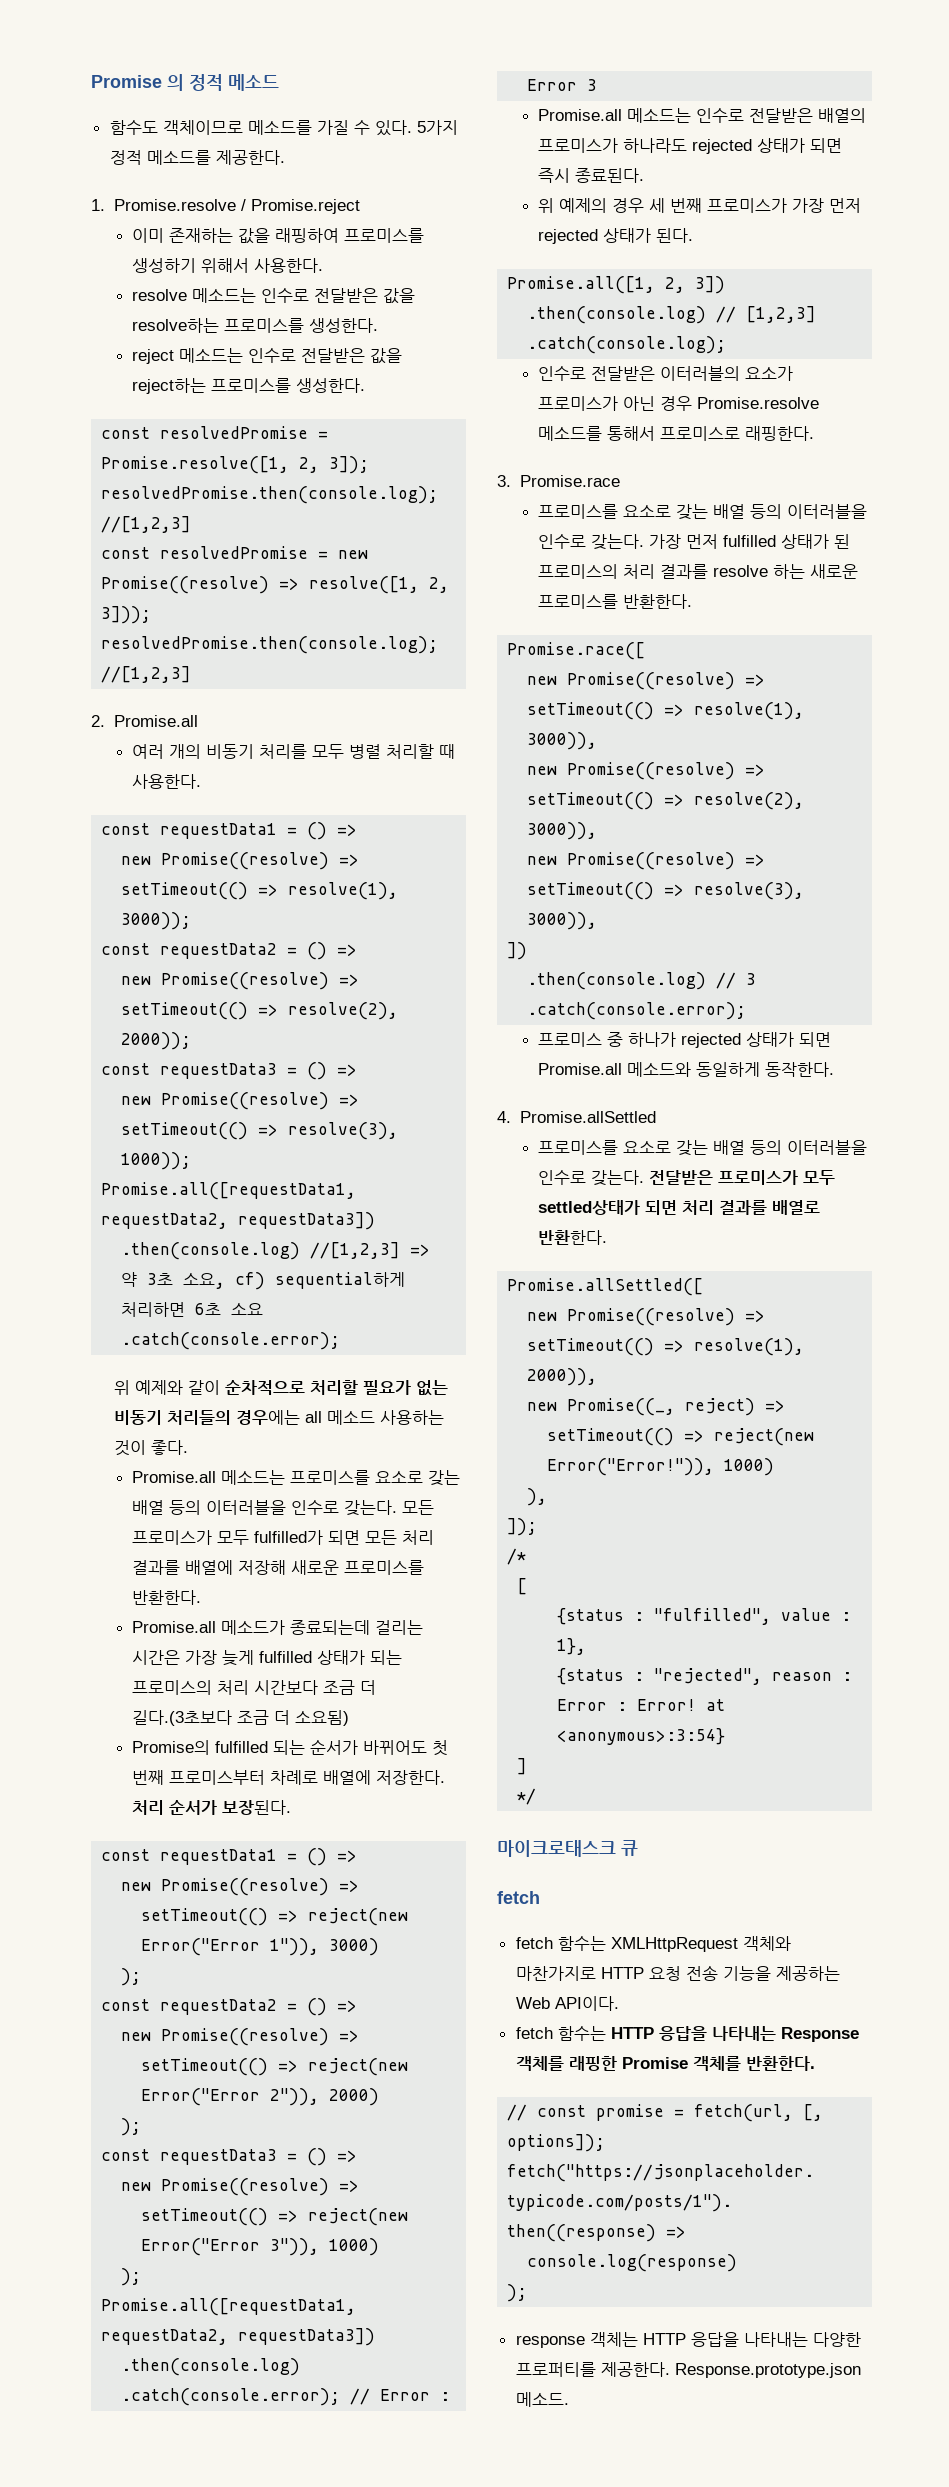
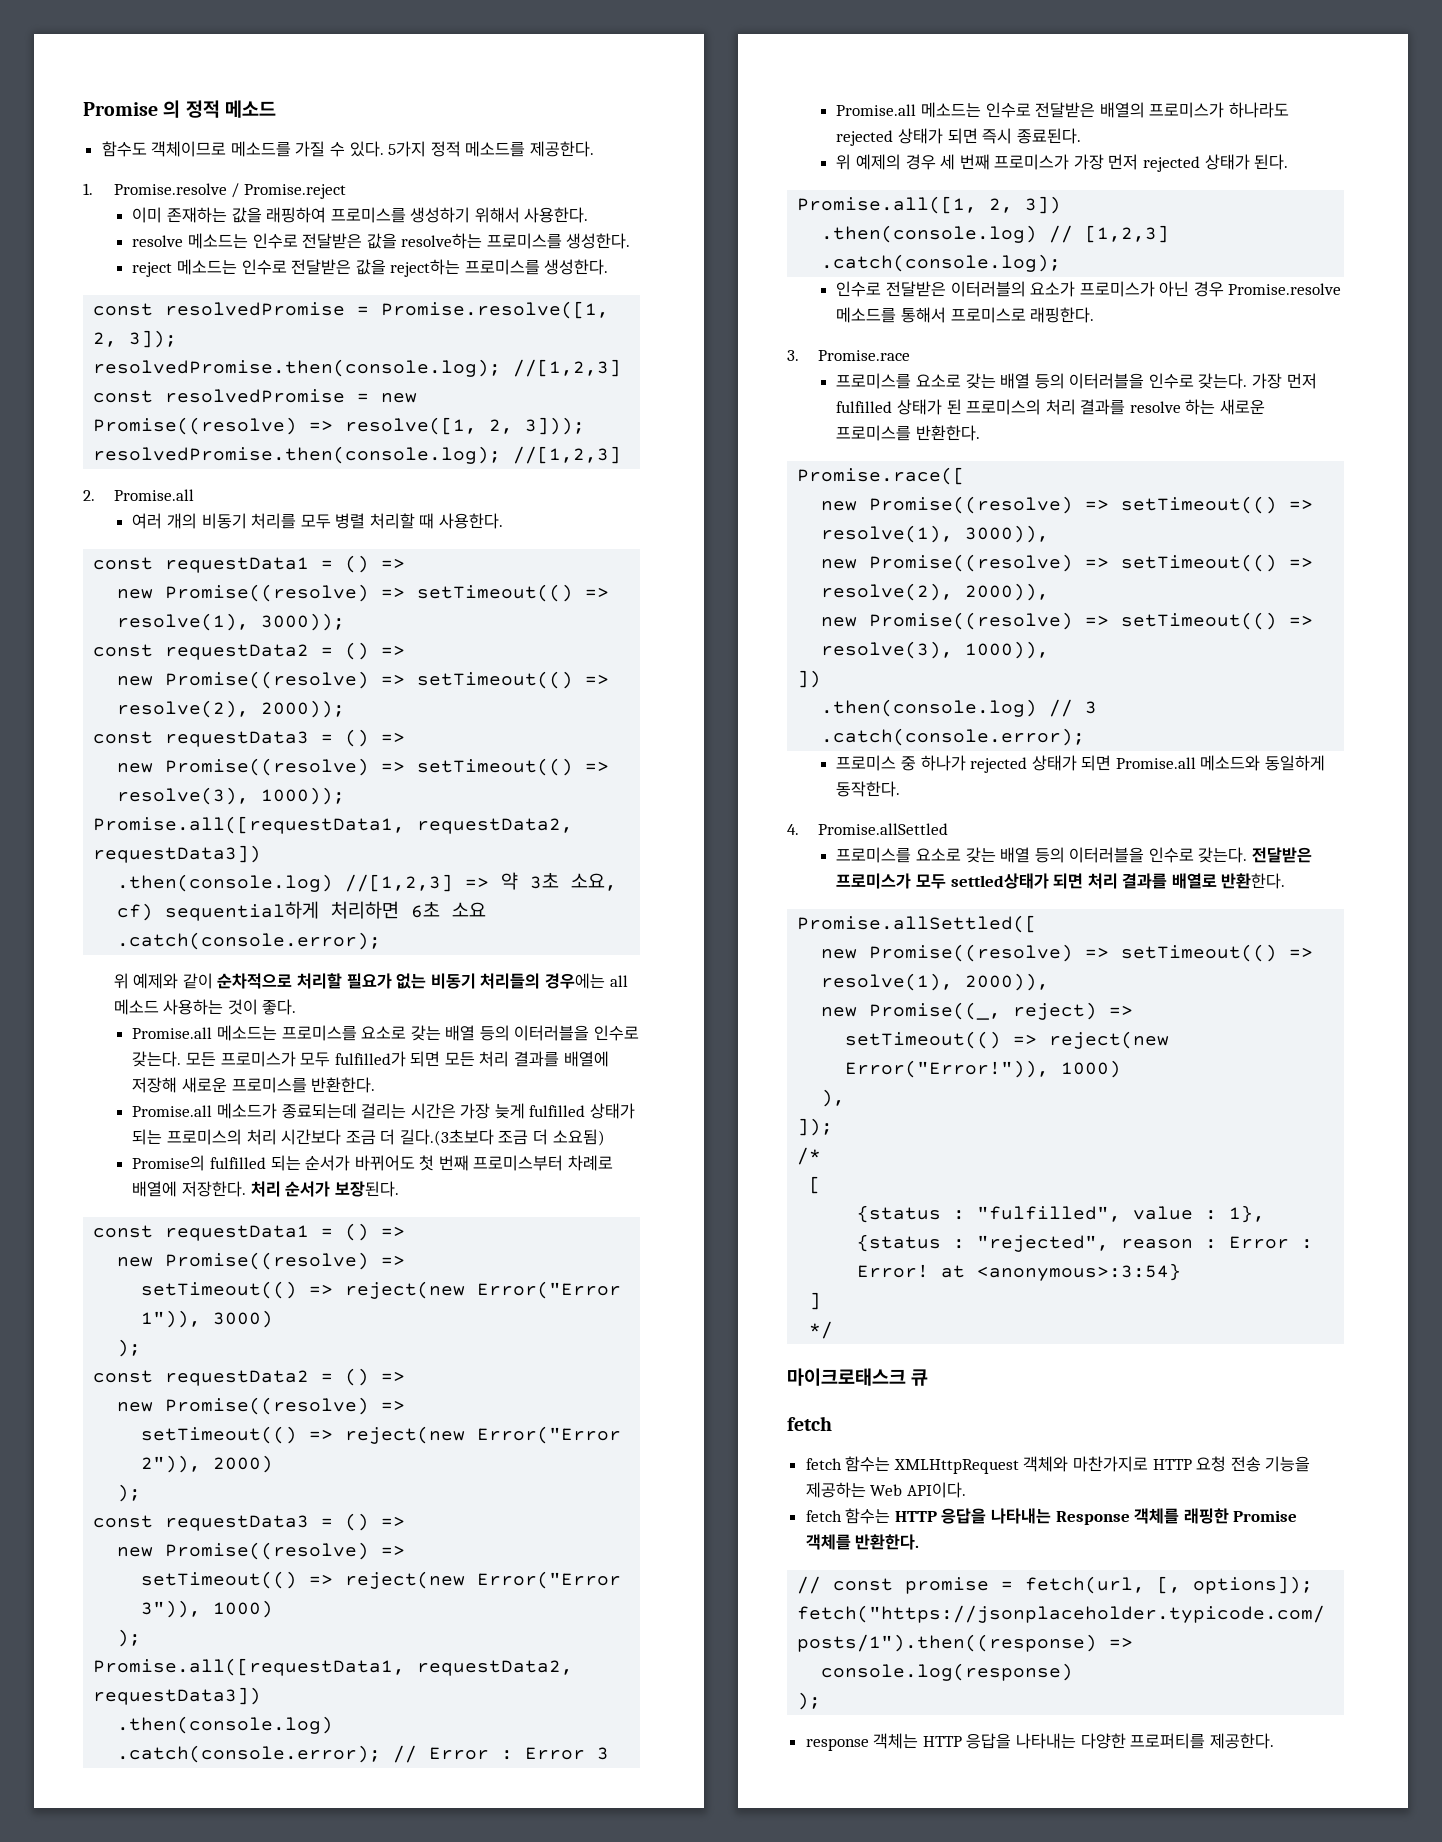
[527,822,598,840] [527,852,766,870] [527,882,805,900] [527,912,598,930] 3000)), // new Promise((resolve) => setTimeout(() => resolve(3), 3000)), -> [965,583,1050,601] [821,612,1314,630] [821,641,1050,659] 2000)), // new Promise((resolve) => setTimeout(() => resolve(3), 1000)),
[674,2363,861,2378] [515,2392,569,2407] Response.prototype.json 메소드. -> (1274, 1741) none

